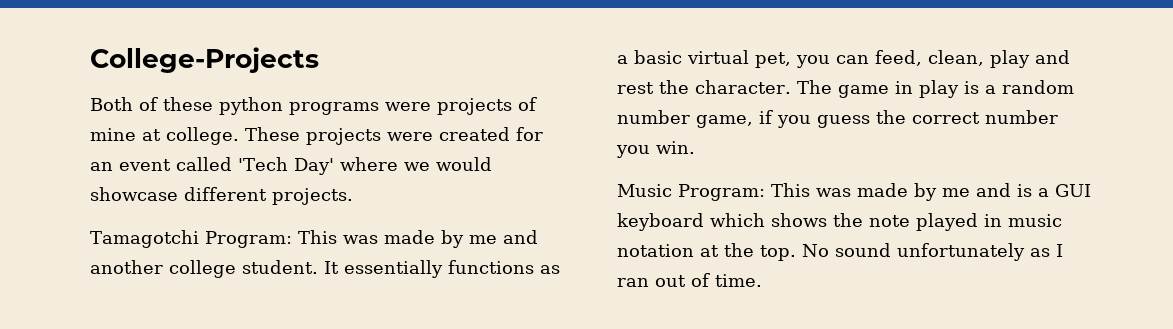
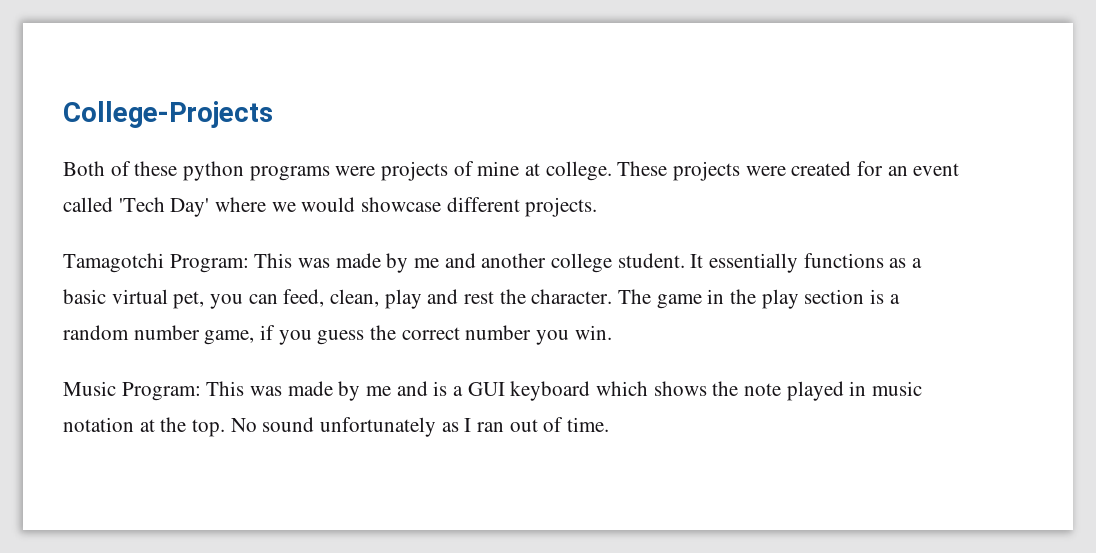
[918,80,959,98] play -> [730,289,865,309] the play section

